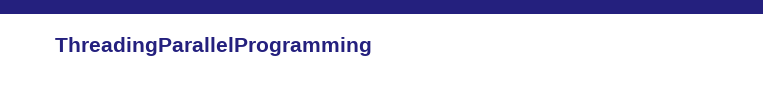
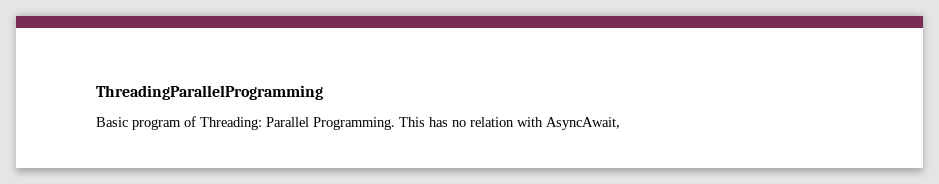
(372, 46) none -> [96,116,620,130] // Basic program of Threading: Parallel Programming. This has no relation with AsyncAwait,

